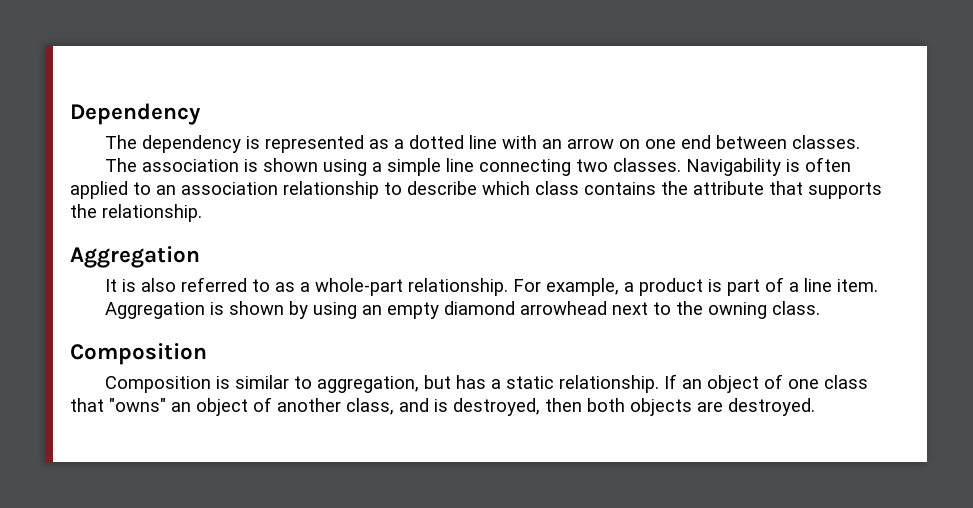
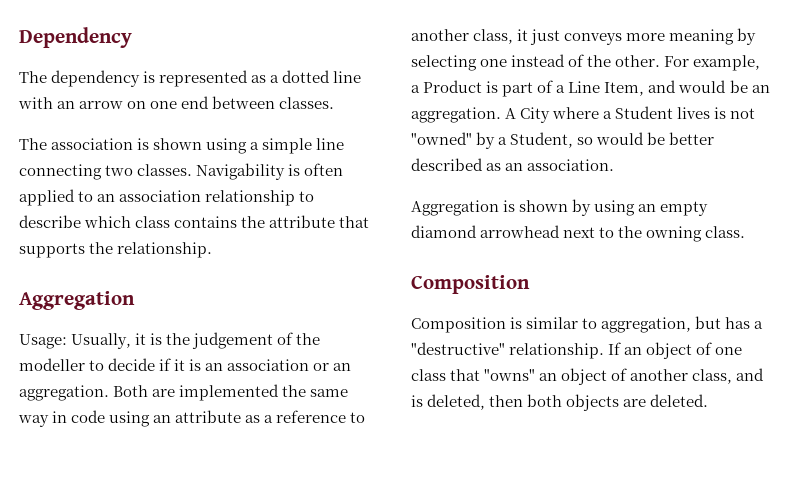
[104,277,508,296] It is also referred to as a whole-part relationship. -> [19,332,321,349] [19,358,352,371] [19,384,349,401] [18,410,366,427] [411,28,757,45] [411,54,661,71] Usage: Usually, it is the judgement of the modeller to decide if it is an association or an aggregation. Both are implemented the same way in code using an attribute as a reference to another class, it just conveys more meaning by selecting one instead of the other.
[638,278,703,296] product -> [423,80,483,93] Product
[803,278,878,292] line item. -> [568,80,770,96] [411,106,756,123] [411,132,715,149] [411,158,615,171] Line Item, and would be an aggregation. A City where a Student lives is not "owned" by a Student, so would be better described as an association.
[505,376,554,389] static -> [411,342,505,355] "destructive"
[453,398,540,416] destroyed, -> [427,394,486,410] deleted,
[728,398,815,416] destroyed. -> [650,394,709,407] deleted.

